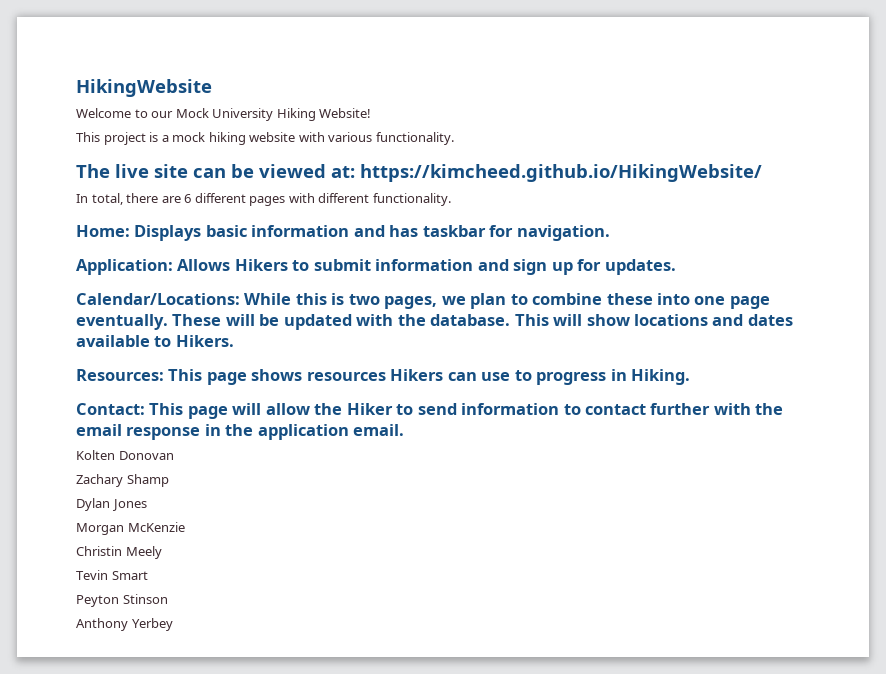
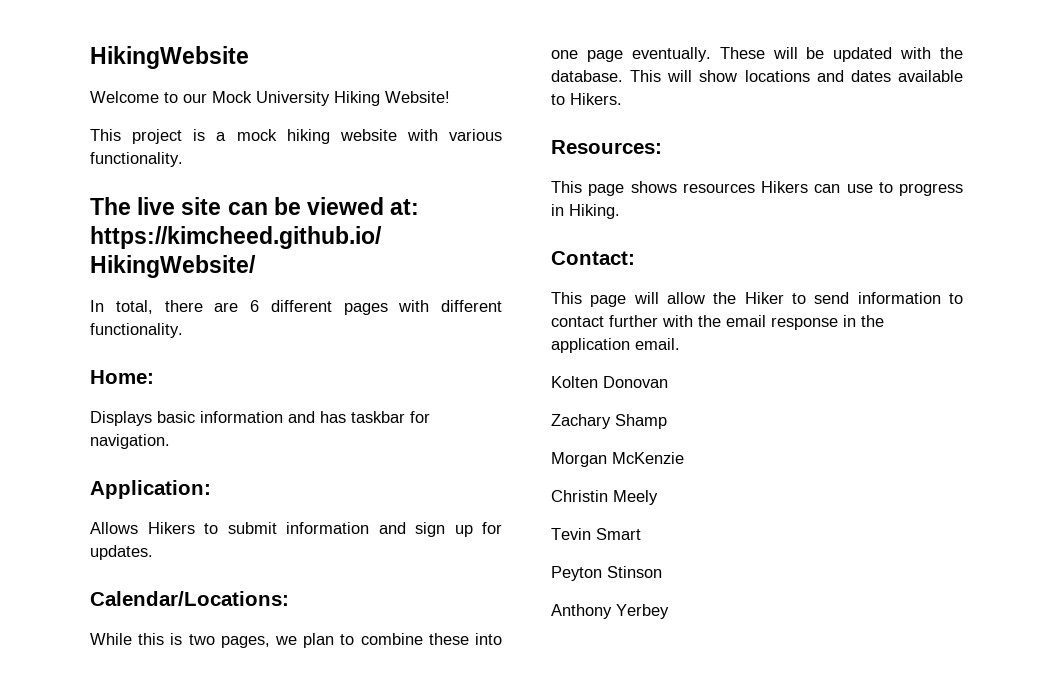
(130, 231) none -> (154, 377) //
(173, 267) none -> (211, 489) //
(240, 299) none -> (289, 598) //
(164, 375) none -> (662, 147) //
(145, 409) none -> (635, 258) //
[76,498,147,511] // Dylan Jones -> (667, 421) none

